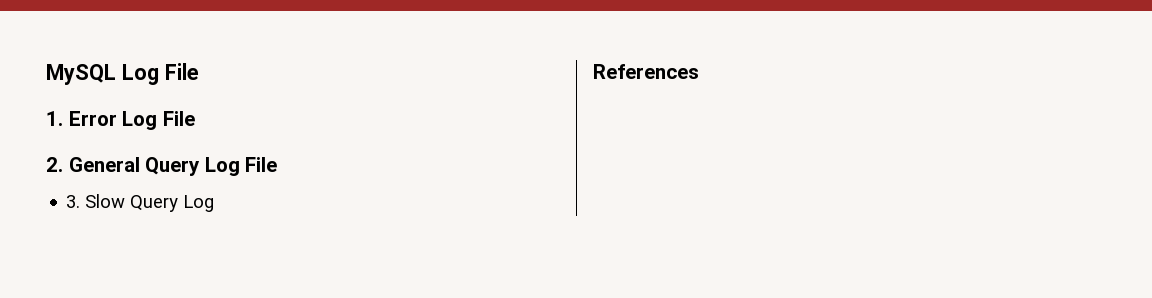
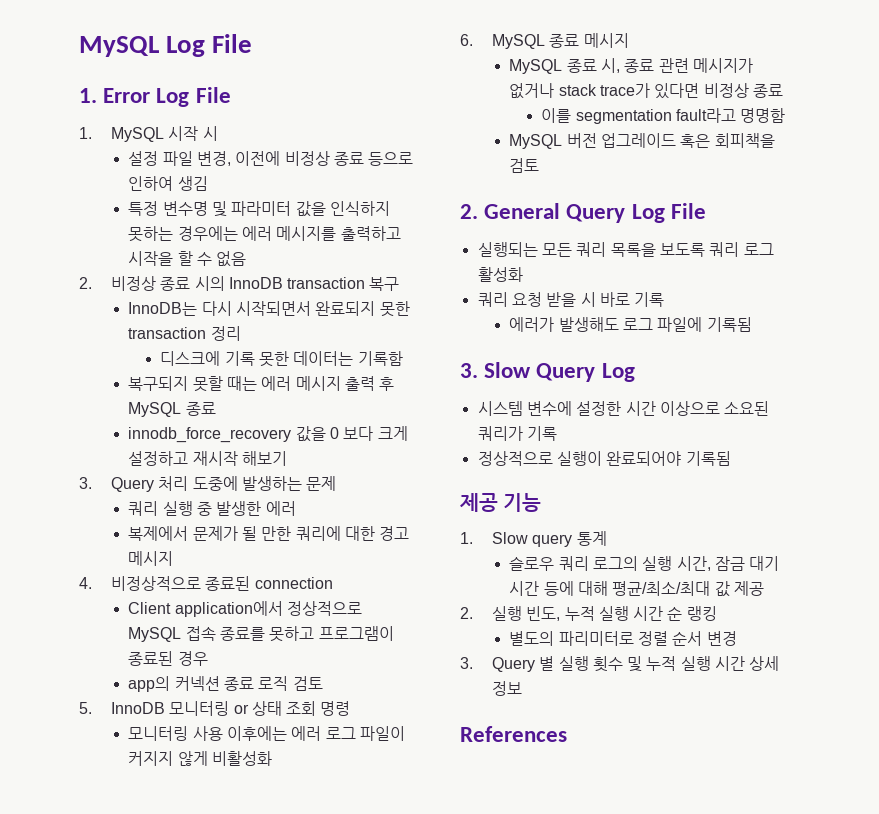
(195, 118) none -> [79,126,218,142] [128,151,414,166] [128,176,208,191] [128,201,391,217] [128,226,401,242] [128,251,247,267] [79,276,400,291] [128,301,410,317] [128,326,241,341] [160,351,403,367] [128,376,395,392] [128,402,216,417] [128,426,408,443] [128,451,288,466] [79,476,337,492] [128,501,296,516] [128,526,410,541] [128,551,174,566] [79,576,333,591] [128,601,363,617] [128,626,394,642] [128,651,208,666] [128,676,323,692] [79,701,351,716] [128,726,406,741] [128,751,273,766] [460,33,629,49] [509,58,754,74] [509,83,784,99] [541,108,786,124] [509,133,775,149] [509,158,540,173] // 1. MySQL 시작 시 // 설정 파일 변경, 이전에 비정상 종료 등으로 인하여 생김 // 특정 변수명 및 파라미터 값을 인식하지 못하는 경우에는 에러 메시지를 출력하고 시작을 할 수 없음 // 2. 비정상 종료 시의 InnoDB transaction 복구 // InnoDB는 다시 시작되면서 완료되지 못한 transaction 정리 // 디스크에 기록 못한 데이터는 기록함 // 복구되지 못할 때는 에러 메시지 출력 후 MySQL 종료 // innodb_force_recovery 값을 0 보다 크게 설정하고 재시작 해보기 // 3. Query 처리 도중에 발생하는 문제 // 쿼리 실행 중 발생한 에러 // 복제에서 문제가 될 만한 쿼리에 대한 경고 메시지 // 4. 비정상적으로 종료된 connection // Client application에서 정상적으로 MySQL 접속 종료를 못하고 프로그램이 종료된 경우 // app의 커넥션 종료 로직 검토 // 5. InnoDB 모니터링 or 상태 조회 명령 // 모니터링 사용 이후에는 에러 로그 파일이 커지지 않게 비활성화 // 6. MySQL 종료 메시지 // MySQL 종료 시, 종료 관련 메시지가 없거나 stack trace가 있다면 비정상 종료 // 이를 segmentation fault라고 명명함 // MySQL 버전 업그레이드 혹은 회피책을 검토
[66,194,215,212] 3. Slow Query Log -> [477,242,774,257] [477,267,523,282] [477,292,665,307] [509,317,752,332] [460,362,635,382] [477,401,770,416] [477,426,557,441] [477,451,731,466] [460,493,542,512] [460,531,607,547] [509,556,780,571] [509,581,765,597] [460,606,717,621] [509,631,737,646] [460,656,780,672] [491,681,522,696] 실행되는 모든 쿼리 목록을 보도록 쿼리 로그 활성화 // 쿼리 요청 받을 시 바로 기록 // 에러가 발생해도 로그 파일에 기록됨 // 3. Slow Query Log // 시스템 변수에 설정한 시간 이상으로 소요된 쿼리가 기록 // 정상적으로 실행이 완료되어야 기록됨 // 제공 기능 // 1. Slow query 통계 // 슬로우 쿼리 로그의 실행 시간, 잠금 대기 시간 등에 대해 평균/최소/최대 값 제공 // 2. 실행 빈도, 누적 실행 시간 순 랭킹 // 별도의 파리미터로 정렬 순서 변경 // 3. Query 별 실행 횟수 및 누적 실행 시간 상세 정보

